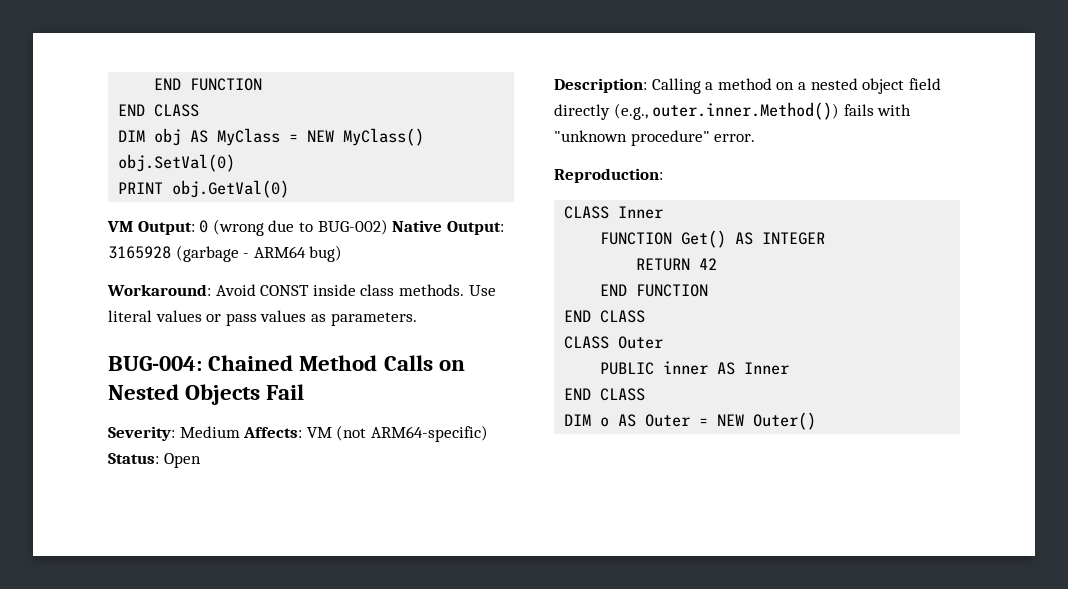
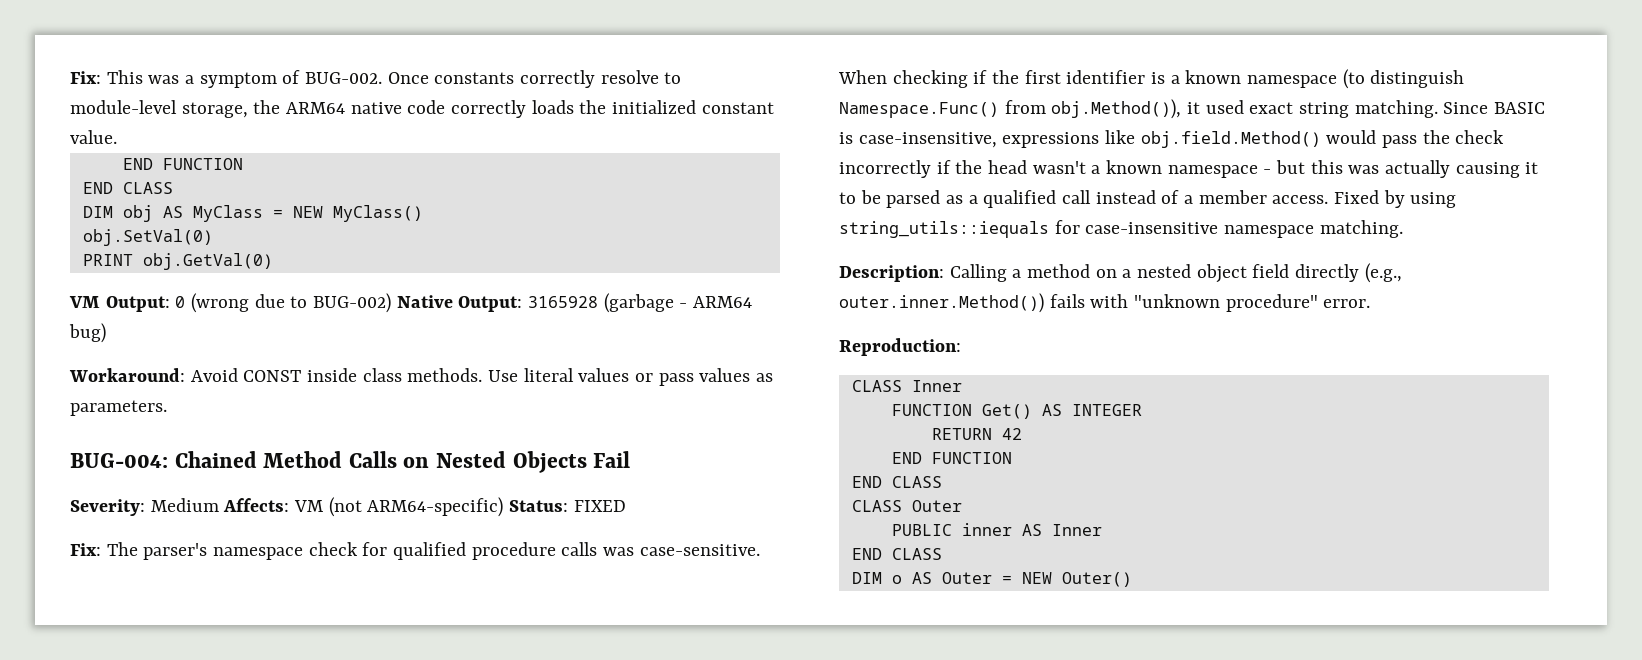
(154, 84) none -> [70,70,682,88] [70,100,774,118] [70,130,117,144] Fix: This was a symptom of BUG-002. Once constants correctly resolve to module-level storage, the ARM64 native code correctly loads the initialized constant value. //
[163,453,201,468] Open -> [573,500,626,512] [70,542,760,560] [838,69,1465,89] [839,99,1546,119] [839,130,1505,148] [839,160,1539,178] [839,190,1457,208] [839,220,1403,238] FIXED // Fix: The parser's namespace check for qualified procedure calls was case-sensitive. When checking if the first identifier is a known namespace (to distinguish Namespace.Func() from obj.Method()), it used exact string matching. Since BASIC is case-insensitive, expressions like obj.field.Method() would pass the check incorrectly if the head wasn't a known namespace - but this was actually causing it to be parsed as a qualified call instead of a member access. Fixed by using string_utils::iequals for case-insensitive namespace matching.

